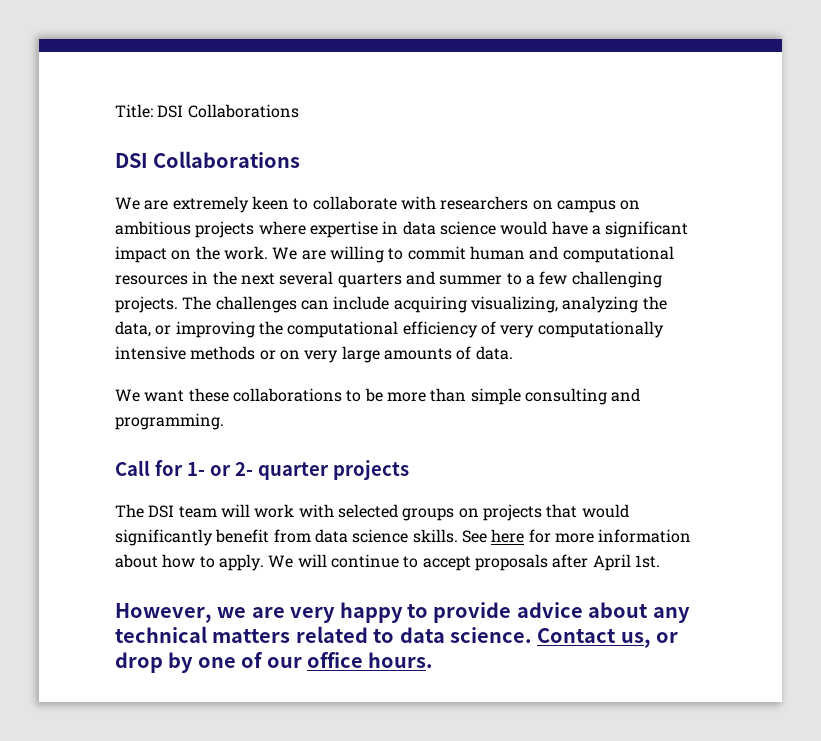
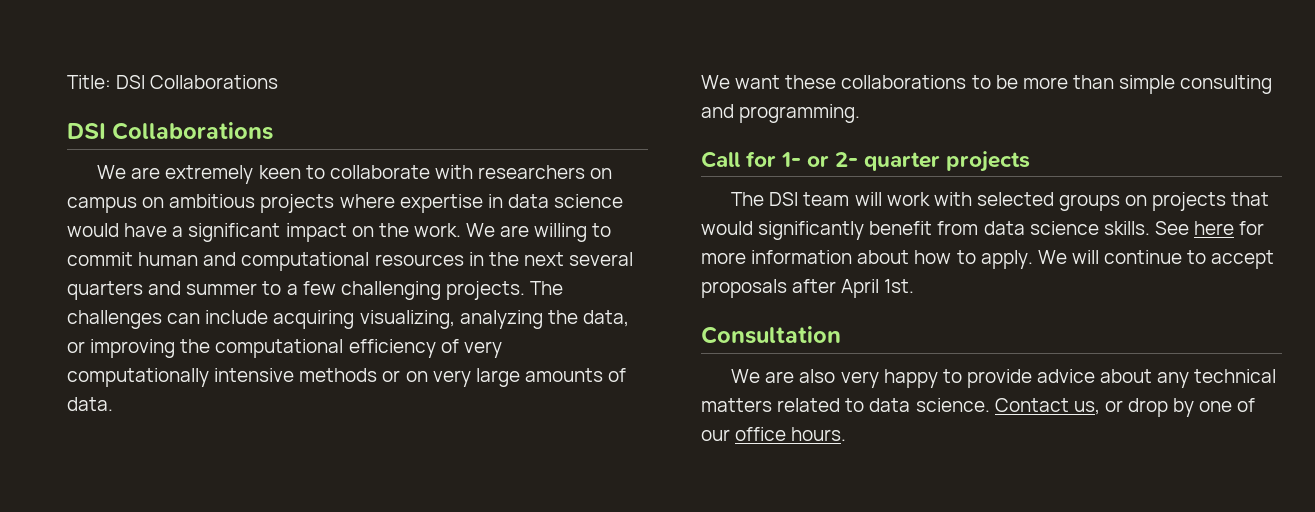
[115,603,285,623] However, we are -> [701,326,841,344] [731,369,836,383] Consultation // We are also

